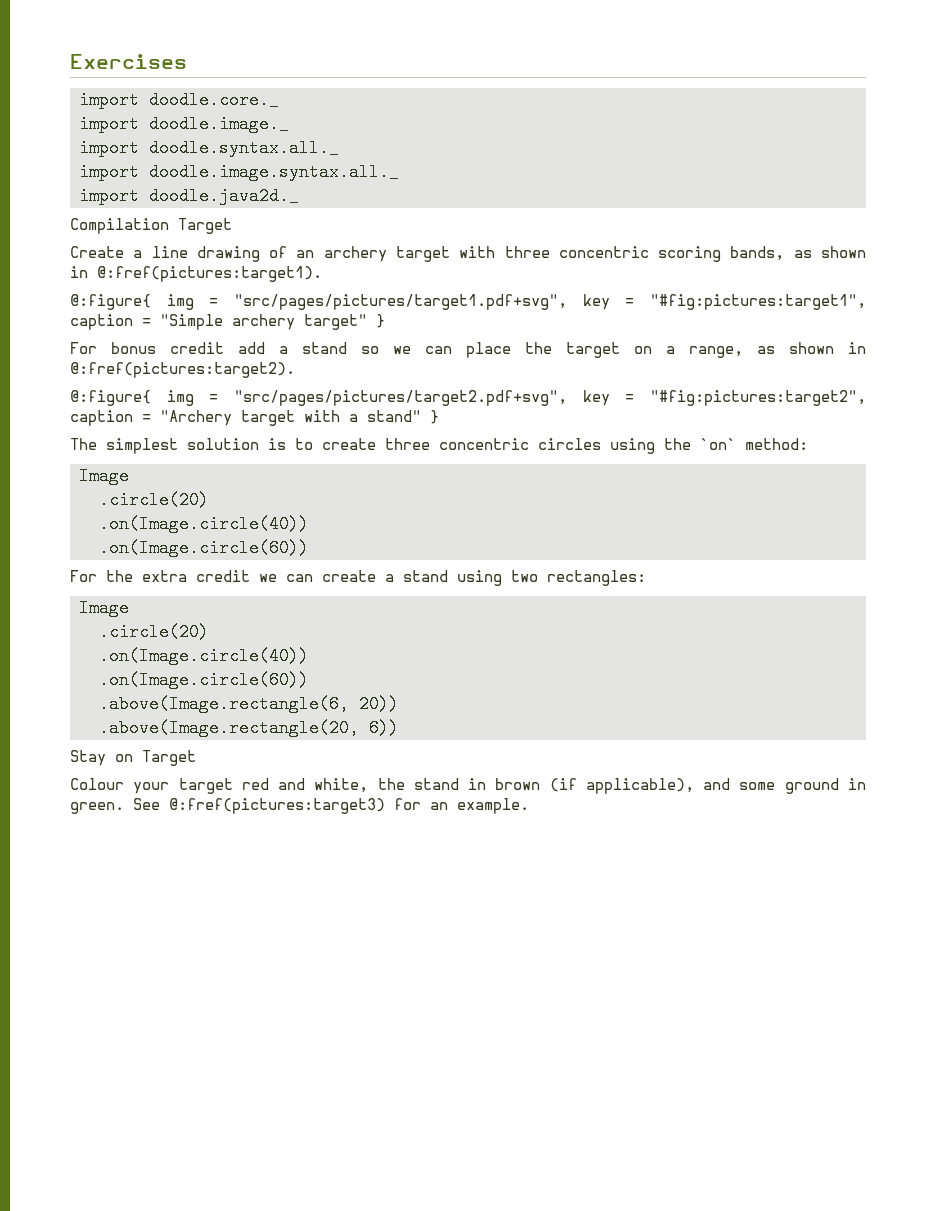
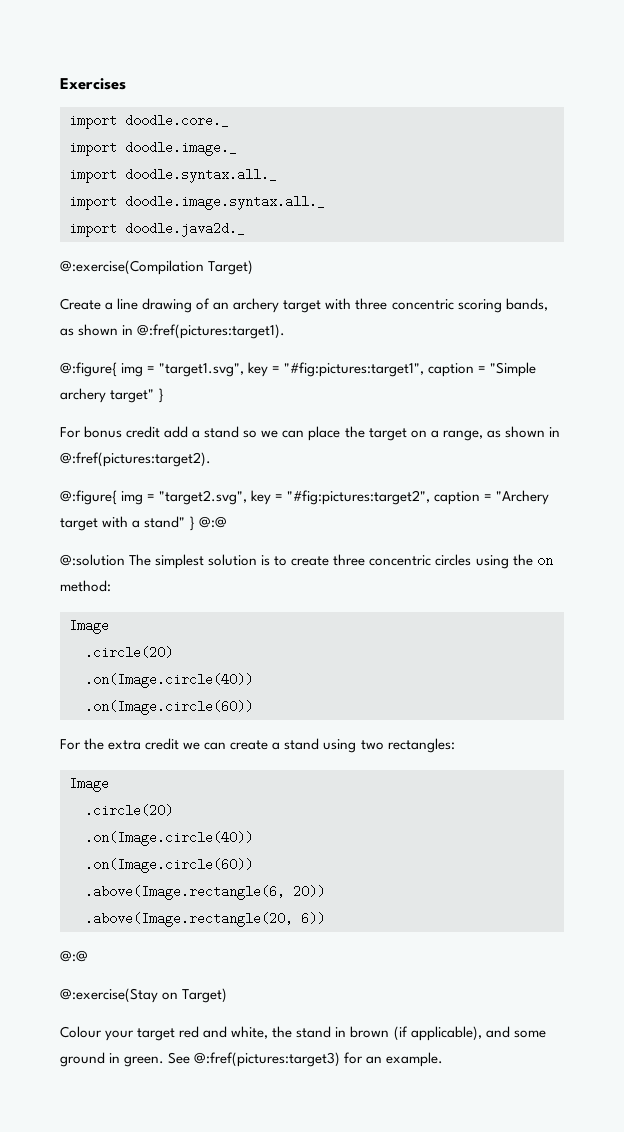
[70,218,232,234] Compilation Target -> [60,260,254,275] @:exercise(Compilation Target)
[234,294,567,310] "src/pages/pictures/target1.pdf+svg", -> [159,363,245,377] "target1.svg",
[234,390,567,406] "src/pages/pictures/target2.pdf+svg", -> [159,490,248,505] "target2.svg",
(439, 417) // -> [199,516,228,528] [60,554,125,566] @:@ // @:solution
[700,438,736,450] `on` -> [536,558,553,565] on
[70,750,196,766] Stay on Target -> [60,950,88,962] [60,988,228,1003] @:@ // @:exercise(Stay on Target)

